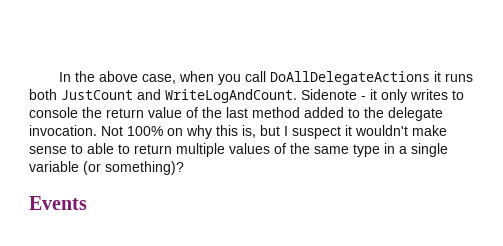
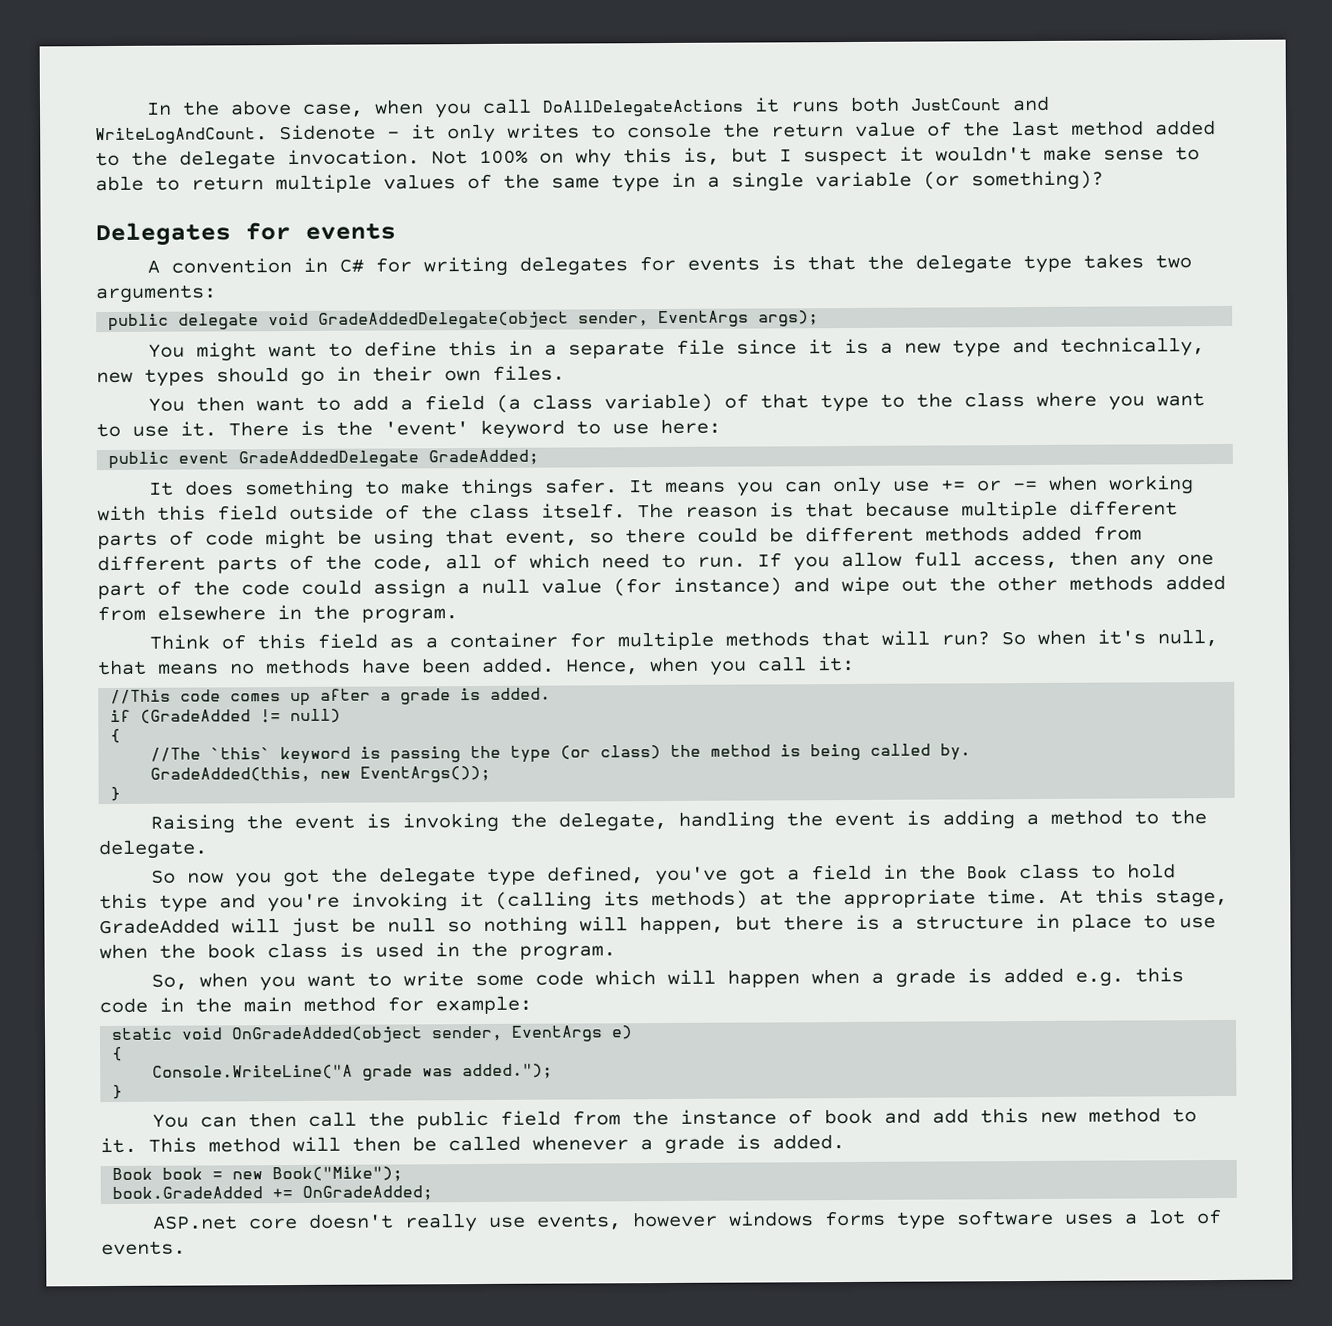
[29,196,87,210] Events -> [95,222,396,247] [147,253,1193,277] [95,284,217,304] [108,310,820,332] [148,337,1206,362] [96,365,565,387] [148,391,1206,413] [96,418,721,439] [108,449,540,470] [149,475,1195,500] [97,500,1178,522] [97,525,1142,550] [97,550,1214,574] [97,574,1226,600] [97,604,458,624] [149,629,1219,651] [97,655,855,676] [110,687,552,707] [110,708,342,724] [110,728,122,744] [150,743,972,765] [150,765,492,783] [110,786,122,802] [150,809,1208,834] [98,839,208,860] [151,863,1177,888] [99,888,1228,913] [99,913,1216,938] [99,941,616,961] [151,967,1185,992] [99,995,532,1015] [111,1025,634,1044] [112,1046,124,1062] [152,1063,554,1081] [112,1084,124,1100] [152,1107,1198,1130] [100,1134,845,1155] [112,1166,404,1183] [112,1185,434,1201] [152,1208,1223,1233] [101,1240,186,1256] Delegates for events // A convention in C# for writing delegates for events is that the delegate type takes two arguments: // public delegate void GradeAddedDelegate(object sender, EventArgs args); // You might want to define this in a separate file since it is a new type and technically, new types should go in their own files. // You then want to add a field (a class variable) of that type to the class where you want to use it. There is the 'event' keyword to use here: // public event GradeAddedDelegate GradeAdded; // It does something to make things safer. It means you can only use += or -= when working with this field outside of the class itself. The reason is that because multiple different parts of code might be using that event, so there could be different methods added from different parts of the code, all of which need to run. If you allow full access, then any one part of the code could assign a null value (for instance) and wipe out the other methods added from elsewhere in the program. // Think of this field as a container for multiple methods that will run? So when it's null, that means no methods have been added. Hence, when you call it: // //This code comes up after a grade is added. // if (GradeAdded != null) // { // //The `this` keyword is passing the type (or class) the method is being called by. // GradeAdded(this, new EventArgs()); // } // Raising the event is invoking the delegate, handling the event is adding a method to the delegate. // So now you got the delegate type defined, you've got a field in the Book class to hold this type and you're invoking it (calling its methods) at the appropriate time. At this stage, GradeAdded will just be null so nothing will happen, but there is a structure in place to use when the book class is used in the program. // So, when you want to write some code which will happen when a grade is added e.g. this code in the main method for example: // static void OnGradeAdded(object sender, EventArgs e) // { // Console.WriteLine("A grade was added."); // } // You can then call the public field from the instance of book and add this new method to it. This method will then be called whenever a grade is added. // Book book = new Book("Mike"); // book.GradeAdded += OnGradeAdded; // ASP.net core doesn't really use events, however windows forms type software uses a lot of events.

